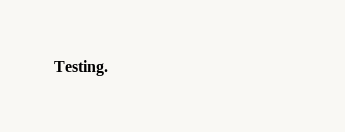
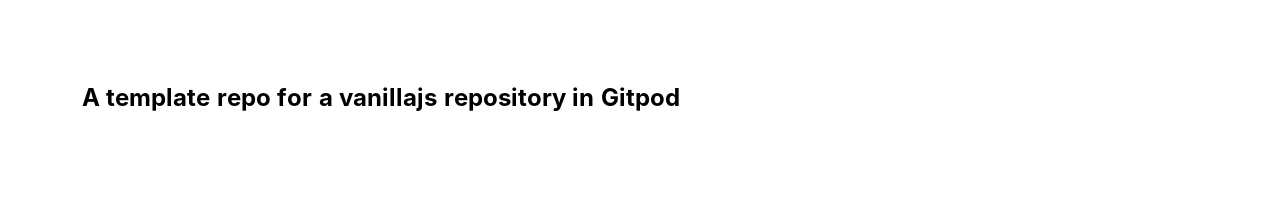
[54,60,108,76] Testing. -> [82,87,680,111] A template repo for a vanillajs repository in Gitpod

